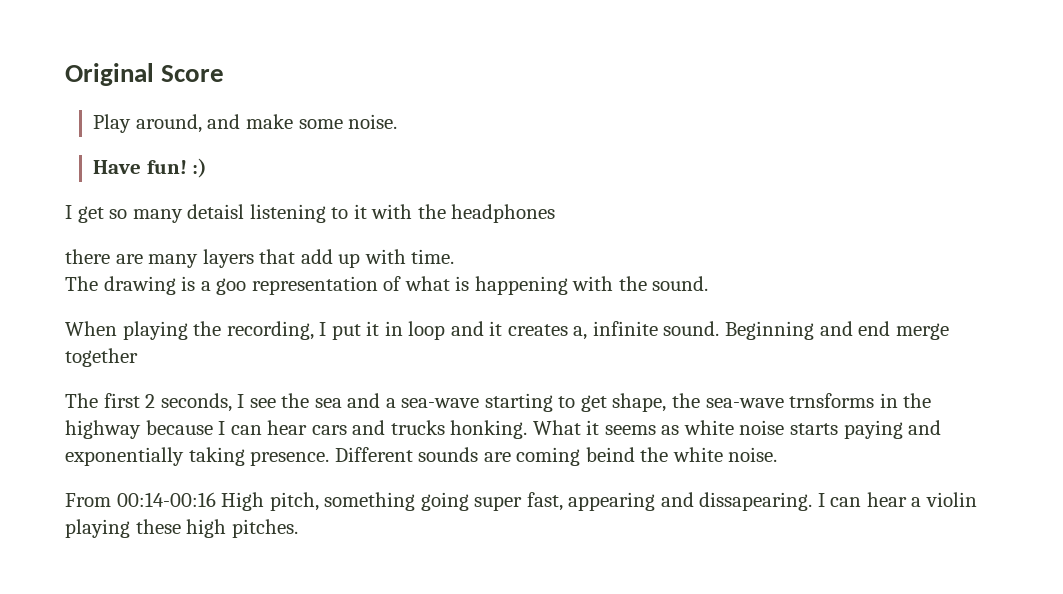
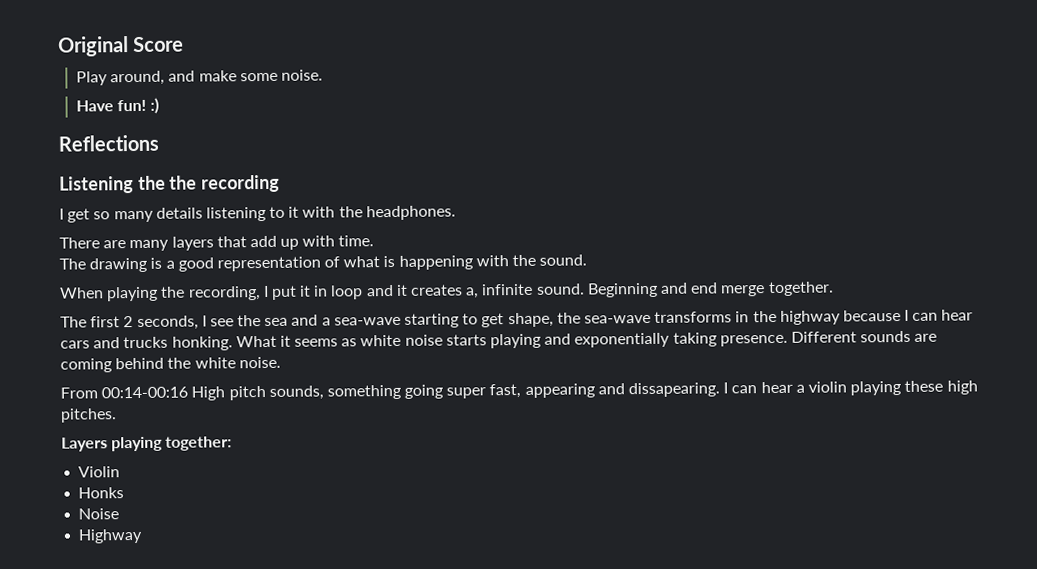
(208, 168) none -> [58,134,159,152] [59,174,281,194] // Reflections // Listening the the recording
[187,204,245,219] detaisl -> [155,207,203,219] details
[451,204,556,223] [65,249,110,264] headphones // there -> [365,205,456,221] [59,237,100,249] headphones. // There
[216,278,247,295] goo -> [177,257,214,272] good
[65,348,138,367] together -> [767,281,834,297] together.
[789,393,875,408] trnsforms -> [654,311,733,323] transforms
[843,420,903,439] paying -> [490,333,542,349] playing
[585,447,635,462] beind -> [115,357,165,370] behind
[269,492,319,511] pitch, -> [228,385,324,401] pitch sounds,
(298, 528) none -> [61,436,233,452] [78,466,121,478] [78,487,125,499] [78,508,120,520] [78,528,144,544] // Layers playing together: // Violin // Honks // Noise // Highway

